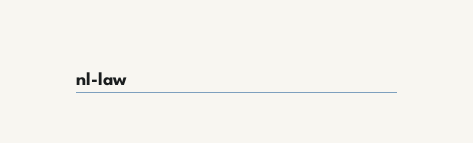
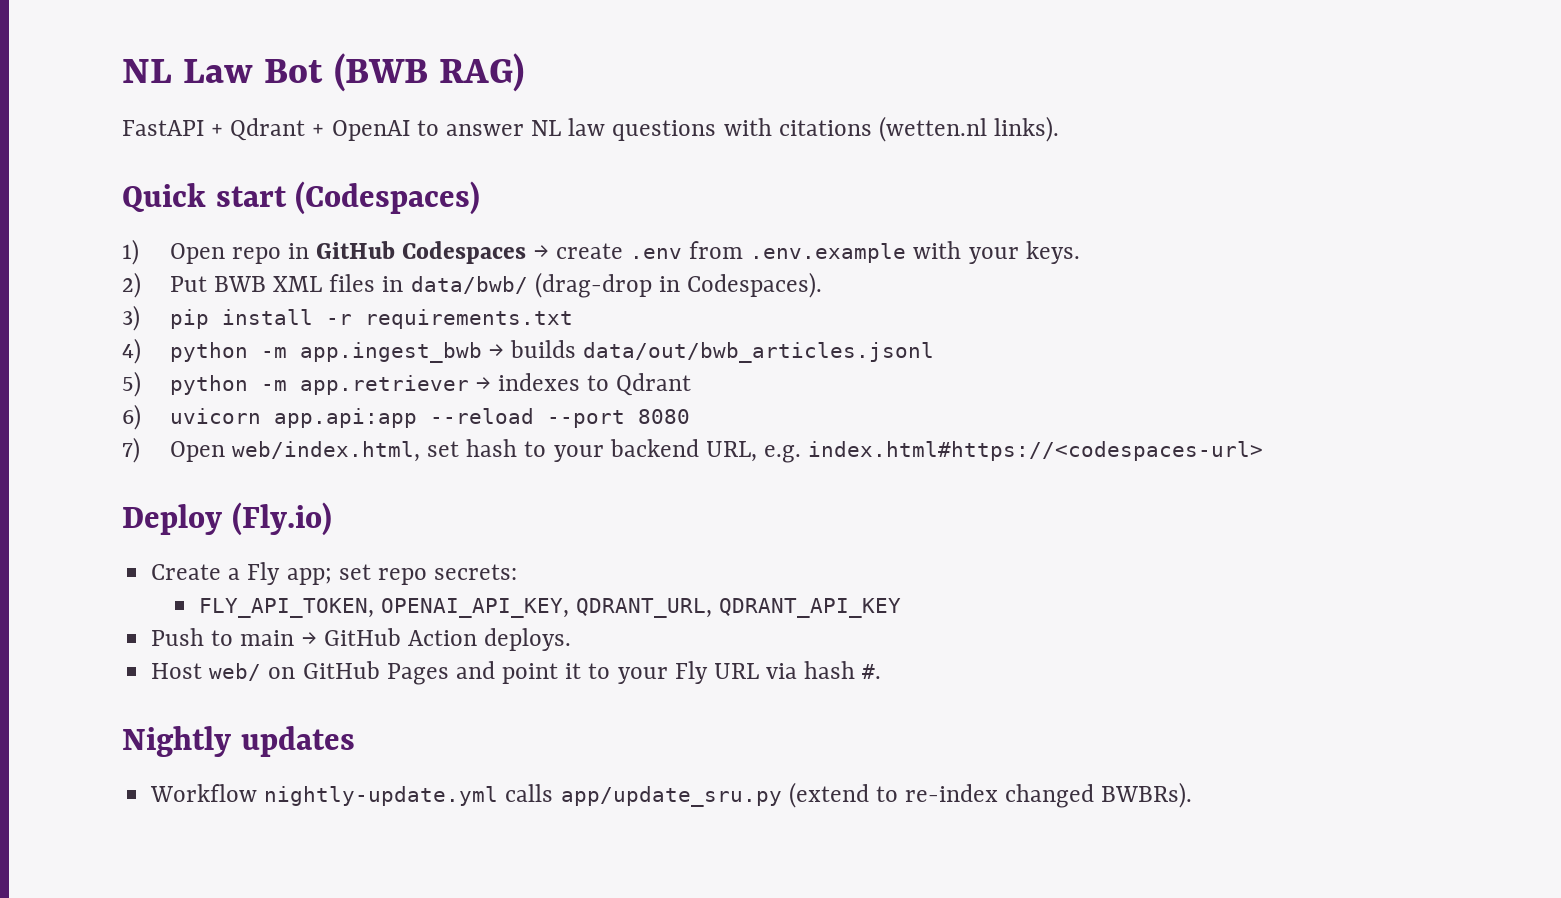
[76,72,127,86] nl-law -> [122,53,524,92] [122,116,1060,142] [122,181,481,215] [122,239,1080,265] [122,272,823,298] [122,305,573,331] [122,338,935,364] [122,371,692,397] [122,404,690,430] [122,437,1264,463] [122,502,332,536] [151,562,518,585] [198,598,902,618] [151,628,572,651] [151,661,882,685] [122,726,355,757] [150,782,1193,808] NL Law Bot (BWB RAG) // FastAPI + Qdrant + OpenAI to answer NL law questions with citations (wetten.nl links). // Quick start (Codespaces) // 1) Open repo in GitHub Codespaces → create .env from .env.example with your keys. // 2) Put BWB XML files in data/bwb/ (drag-drop in Codespaces). // 3) pip install -r requirements.txt // 4) python -m app.ingest_bwb → builds data/out/bwb_articles.jsonl // 5) python -m app.retriever → indexes to Qdrant // 6) uvicorn app.api:app --reload --port 8080 // 7) Open web/index.html, set hash to your backend URL, e.g. index.html#https://<codespaces-url> // Deploy (Fly.io) // Create a Fly app; set repo secrets: // FLY_API_TOKEN, OPENAI_API_KEY, QDRANT_URL, QDRANT_API_KEY // Push to main → GitHub Action deploys. // Host web/ on GitHub Pages and point it to your Fly URL via hash #. // Nightly updates // Workflow nightly-update.yml calls app/update_sru.py (extend to re-index changed BWBRs).

